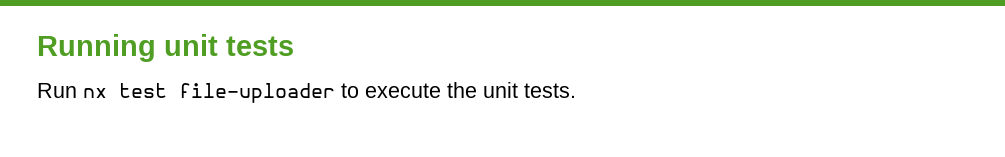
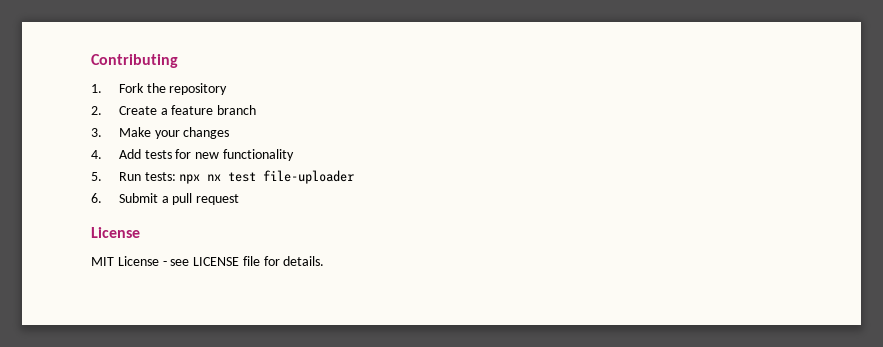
[37,34,294,62] [37,82,576,103] Running unit tests // Run nx test file-uploader to execute the unit tests. -> [91,54,178,68] [91,83,228,95] [91,105,257,115] [91,127,230,139] [91,149,294,161] [91,170,355,184] [91,193,240,205] [91,227,140,238] [91,256,325,266] Contributing // 1. Fork the repository // 2. Create a feature branch // 3. Make your changes // 4. Add tests for new functionality // 5. Run tests: npx nx test file-uploader // 6. Submit a pull request // License // MIT License - see LICENSE file for details.

